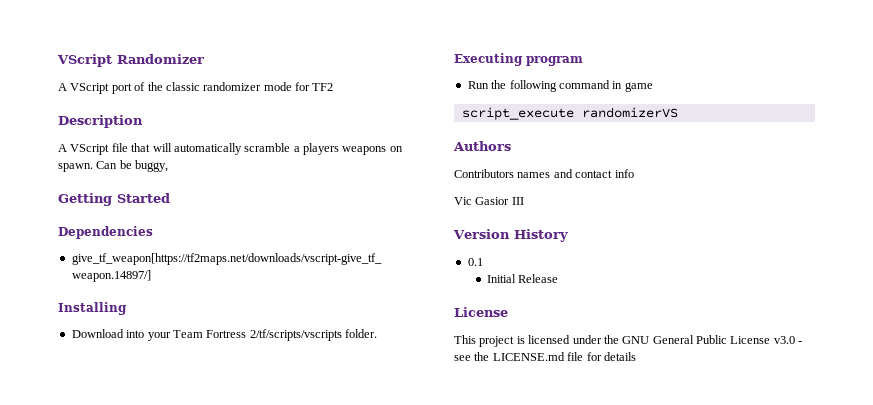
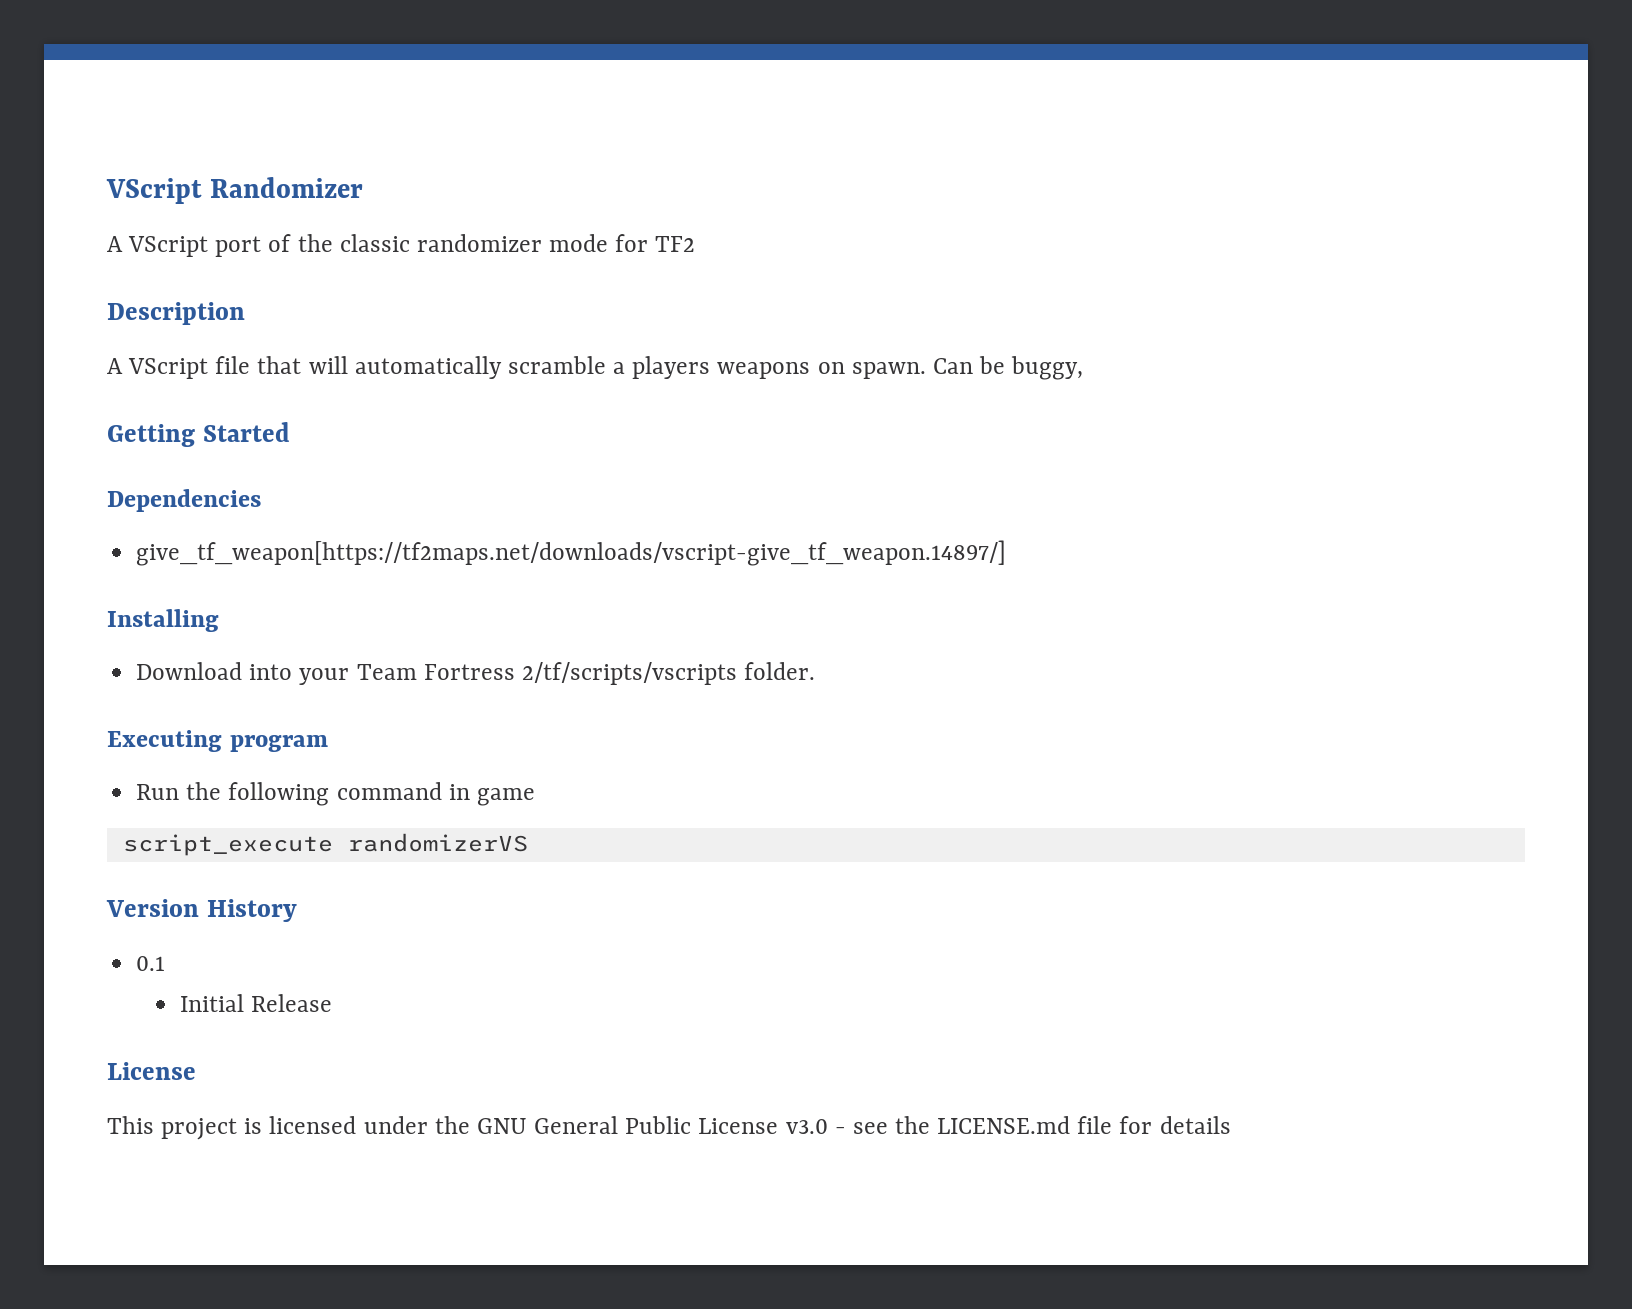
[453,141,511,151] [454,169,634,178] [454,197,524,205] // Authors // Contributors names and contact info // Vic Gasior III -> (528, 842) none

